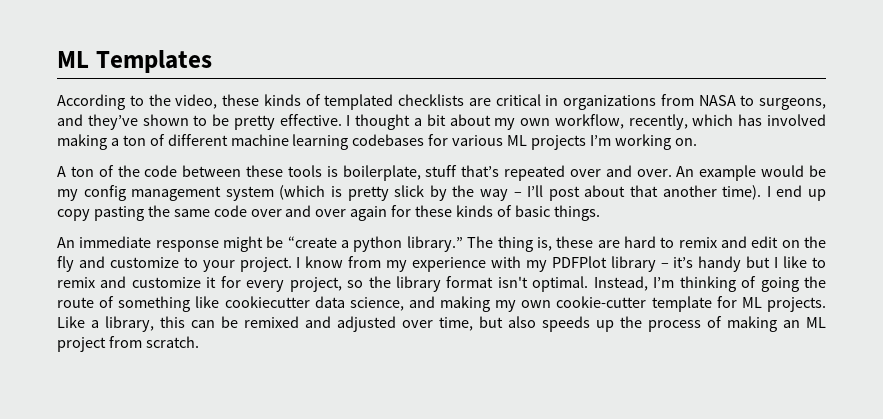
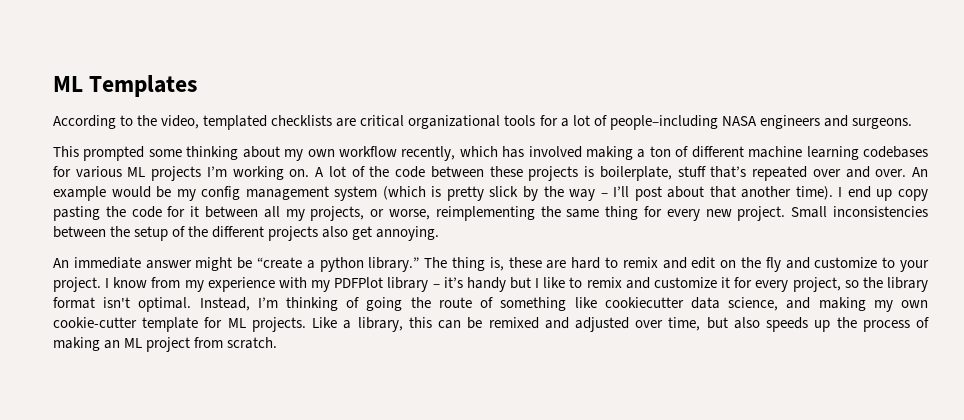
[222,94,321,106] these kinds of -> (200, 122) none
[545,94,826,110] [57,114,446,130] in organizations from NASA to surgeons, and they’ve shown to be pretty effective. I thought a bit -> [408,115,912,130] [53,146,239,161] organizational tools for a lot of people–including NASA engineers and surgeons. // This prompted some thinking
[554,114,624,129] workflow, -> [338,146,397,157] workflow
[57,166,94,177] // A ton -> [315,166,346,177] A lot
[287,165,322,177] tools -> [528,166,579,181] projects
[173,205,600,221] same code over and over again for these kinds of basic things. -> [131,206,928,221] [53,226,440,241] code for it between all my projects, or worse, reimplementing the same thing for every new project. Small inconsistencies between the setup of the different projects also get annoying.
[155,240,219,252] response -> [145,260,192,269] answer

